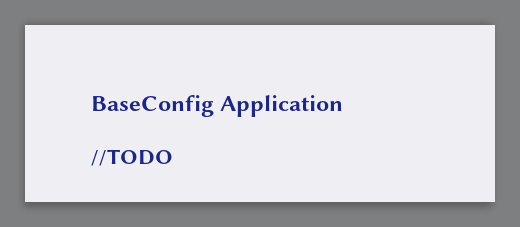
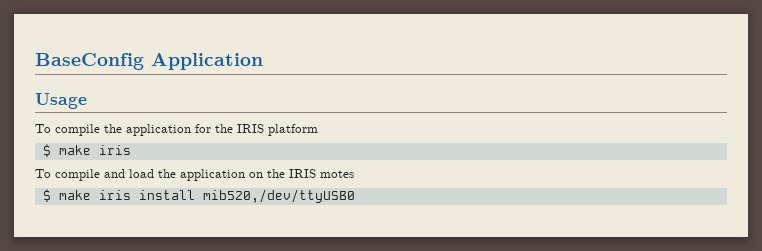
[91,149,173,166] //TODO -> [35,93,87,109] [35,124,318,136] [42,144,131,157] [35,169,354,181] [42,189,355,203] Usage // To compile the application for the IRIS platform // $ make iris // To compile and load the application on the IRIS motes // $ make iris install mib520,/dev/ttyUSB0

